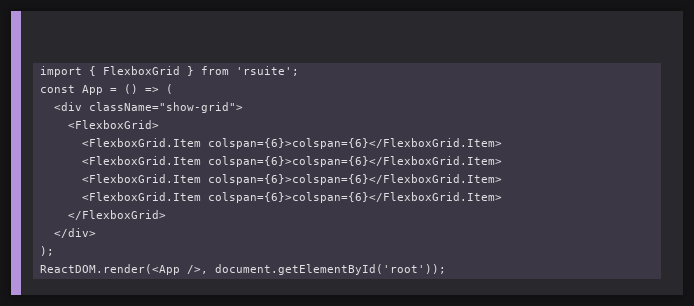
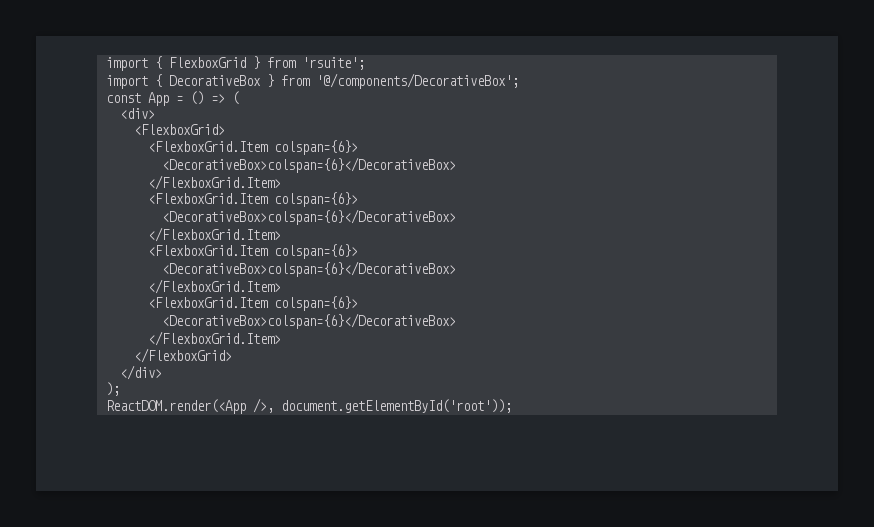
(300, 71) none -> [106,73,520,89] // import { DecorativeBox } from '@/components/DecorativeBox';
[54,102,244,113] <div className="show-grid"> -> [120,108,156,119] <div>
[208,138,503,149] [82,156,503,167] [82,174,503,185] [82,192,503,203] colspan={6}>colspan={6}</FlexboxGrid.Item> // <FlexboxGrid.Item colspan={6}>colspan={6}</FlexboxGrid.Item> // <FlexboxGrid.Item colspan={6}>colspan={6}</FlexboxGrid.Item> // <FlexboxGrid.Item colspan={6}>colspan={6}</FlexboxGrid.Item> -> [274,140,359,155] [162,157,457,173] [148,175,282,190] [148,192,359,207] [162,209,457,225] [148,227,282,242] [148,244,359,259] [162,261,457,277] [148,279,282,294] [148,296,359,311] [162,313,457,329] [148,331,282,346] colspan={6}> // <DecorativeBox>colspan={6}</DecorativeBox> // </FlexboxGrid.Item> // <FlexboxGrid.Item colspan={6}> // <DecorativeBox>colspan={6}</DecorativeBox> // </FlexboxGrid.Item> // <FlexboxGrid.Item colspan={6}> // <DecorativeBox>colspan={6}</DecorativeBox> // </FlexboxGrid.Item> // <FlexboxGrid.Item colspan={6}> // <DecorativeBox>colspan={6}</DecorativeBox> // </FlexboxGrid.Item>

